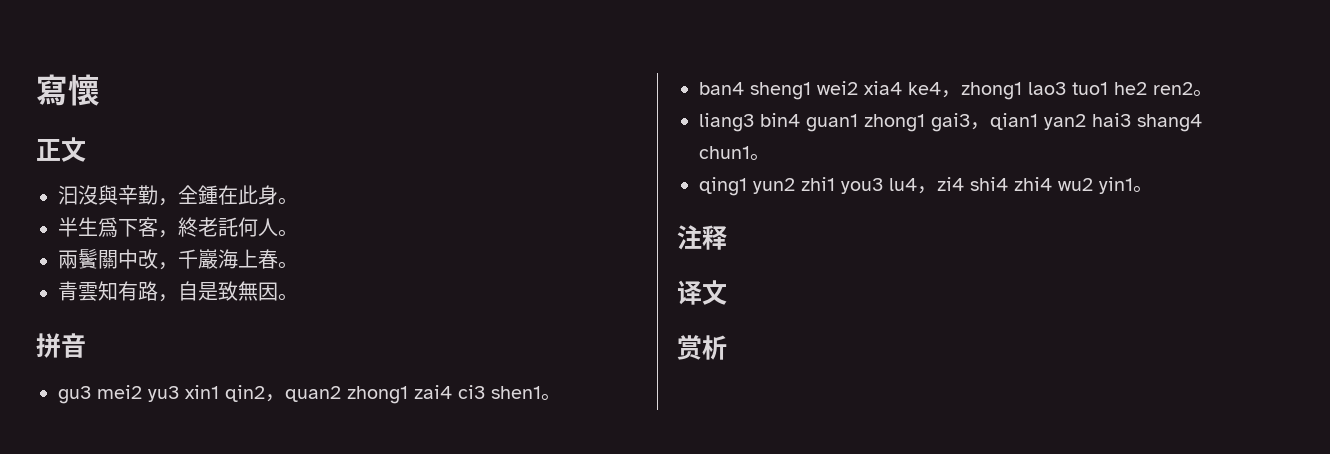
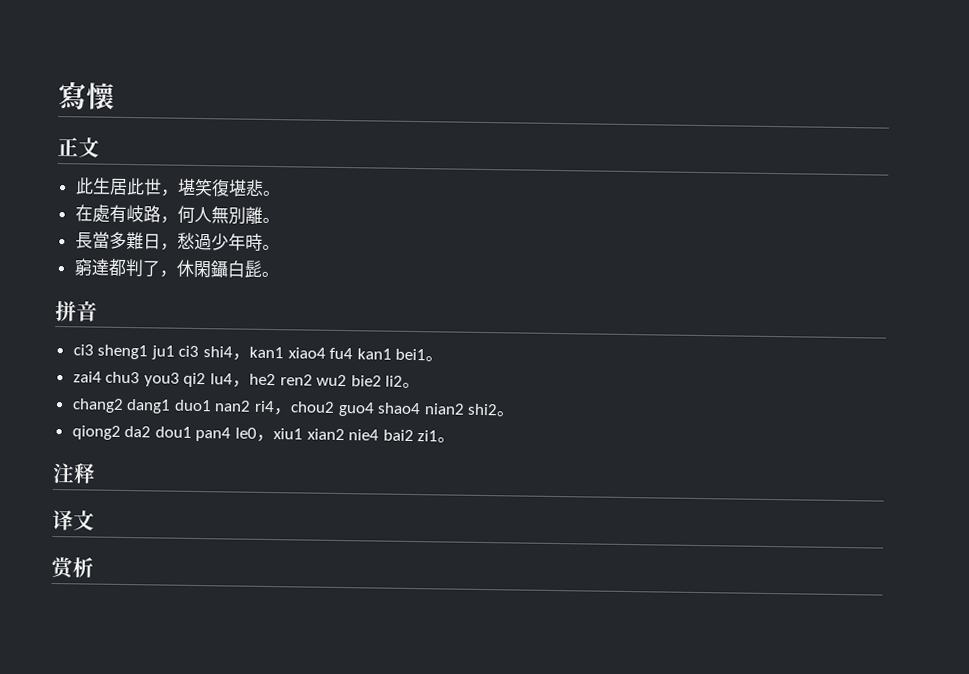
[58,185,298,206] [58,217,298,238] [58,248,298,270] [58,281,298,302] [36,333,86,358] [58,385,561,404] [699,81,1213,100] [699,113,1202,132] [699,146,770,161] [699,177,1133,196] 汩沒與辛勤，全鍾在此身。 // 半生爲下客，終老託何人。 // 兩鬢關中改，千巖海上春。 // 青雲知有路，自是致無因。 // 拼音 // gu3 mei2 yu3 xin1 qin2，quan2 zhong1 zai4 ci3 shen1。 // ban4 sheng1 wei2 xia4 ke4，zhong1 lao3 tuo1 he2 ren2。 // liang3 bin4 guan1 zhong1 gai3，qian1 yan2 hai3 shang4 chun1。 // qing1 yun2 zhi1 you3 lu4，zi4 shi4 zhi4 wu2 yin1 -> [74,177,281,197] [74,204,280,225] [74,231,280,251] [73,258,279,279] [55,300,98,322] [72,344,444,362] [72,371,421,389] [71,398,515,417] [71,425,439,443] 此生居此世，堪笑復堪悲。 // 在處有岐路，何人無別離。 // 長當多難日，愁過少年時。 // 窮達都判了，休閑鑷白髭。 // 拼音 // ci3 sheng1 ju1 ci3 shi4，kan1 xiao4 fu4 kan1 bei1。 // zai4 chu3 you3 qi2 lu4，he2 ren2 wu2 bie2 li2。 // chang2 dang1 duo1 nan2 ri4，chou2 guo4 shao4 nian2 shi2。 // qiong2 da2 dou1 pan4 le0，xiu1 xian2 nie4 bai2 zi1

